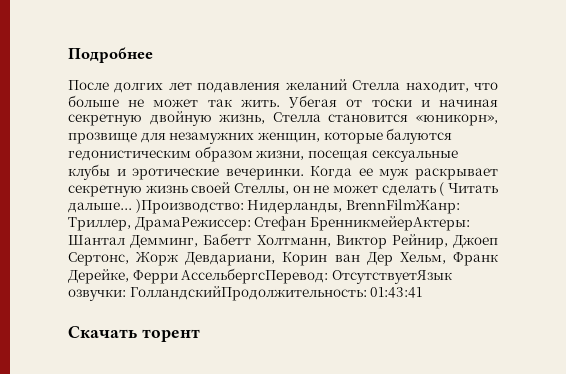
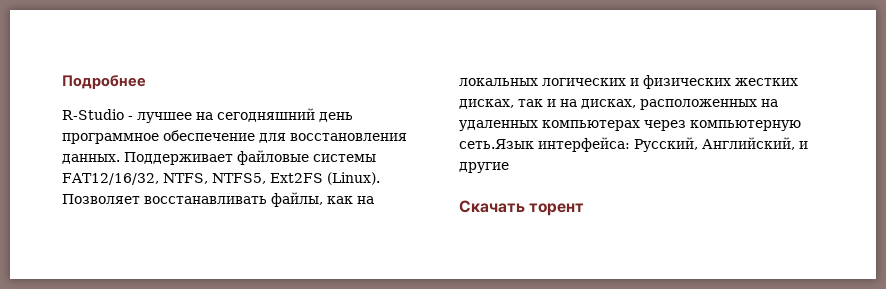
[68,79,499,93] [68,95,499,108] [68,111,498,126] [68,128,453,144] [68,146,458,162] [68,164,498,180] [68,182,499,197] [68,199,460,214] [68,216,470,231] [68,233,499,249] [68,252,499,266] [68,268,452,284] [68,286,423,301] После долгих лет подавления желаний Стелла находит, что больше не может так жить. Убегая от тоски и начиная секретную двойную жизнь, Стелла становится «юникорн», прозвище для незамужних женщин, которые балуются гедонистическим образом жизни, посещая сексуальные клубы и эротические вечеринки. Когда ее муж раскрывает секретную жизнь своей Стеллы, он не может сделать ( Читать дальше... )Производство: Нидерланды, BrennFilmЖанр: Триллер, ДрамаРежиссер: Стефан БренникмейерАктеры: Шантал Демминг, Бабетт Холтманн, Виктор Рейнир, Джоеп Сертонс, Жорж Девдариани, Корин ван Дер Хельм, Франк Дерейке, Ферри АссельбергсПеревод: ОтсутствуетЯзык озвучки: ГолландскийПродолжительность: 01:43:41 -> [62,108,353,123] [62,130,407,144] [62,150,376,165] [62,172,380,185] [62,192,374,207] [459,75,798,89] [459,99,778,110] [459,120,801,131] [459,137,808,152] [459,162,509,173] R-Studio - лучшее на сегодняшний день программное обеспечение для восстановления данных. Поддерживает файловые системы FAT12/16/32, NTFS, NTFS5, Ext2FS (Linux). Позволяет восстанавливать файлы, как на локальных логических и физических жестких дисках, так и на дисках, расположенных на удаленных компьютерах через компьютерную сеть.Язык интерфейса: Русский, Английский, и другие

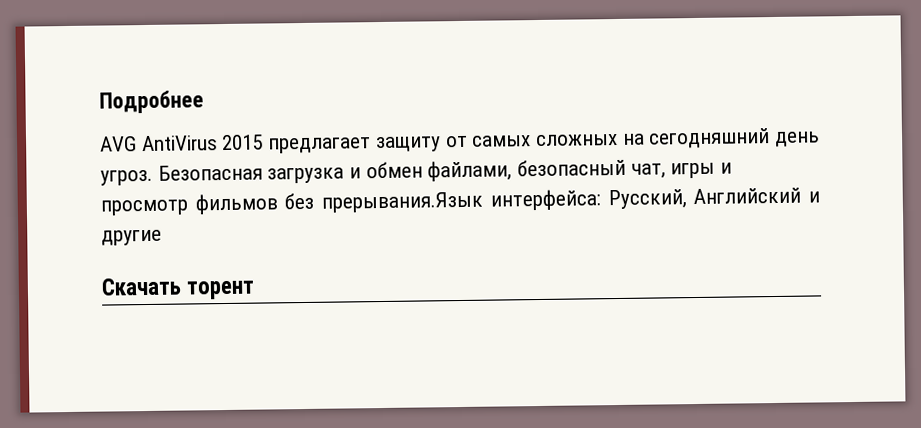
[62,108,353,123] [62,130,407,144] [62,150,376,165] [62,172,380,185] [62,192,374,207] [459,75,798,89] [459,99,778,110] [459,120,801,131] [459,139,534,149] R-Studio - лучшее на сегодняшний день программное обеспечение для восстановления данных. Поддерживает файловые системы FAT12/16/32, NTFS, NTFS5, Ext2FS (Linux). Позволяет восстанавливать файлы, как на локальных логических и физических жестких дисках, так и на дисках, расположенных на удаленных компьютерах через компьютерную сеть.Язык -> [99,128,820,154] [100,158,733,186] [100,191,484,216] AVG AntiVirus 2015 предлагает защиту от самых сложных на сегодняшний день угроз. Безопасная загрузка и обмен файлами, безопасный чат, игры и просмотр фильмов без прерывания.Язык
[702,137,795,150] Английский, -> [693,187,802,205] Английский

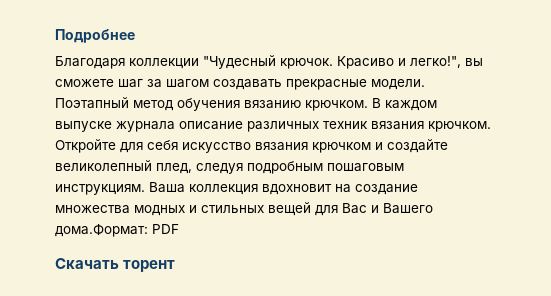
[99,128,820,154] [100,158,733,186] [100,187,820,216] [101,229,162,246] AVG AntiVirus 2015 предлагает защиту от самых сложных на сегодняшний день угроз. Безопасная загрузка и обмен файлами, безопасный чат, игры и просмотр фильмов без прерывания.Язык интерфейса: Русский, Английский и другие -> [55,55,483,69] [55,79,425,90] [55,97,437,111] [55,121,491,132] [55,139,448,153] [55,160,404,174] [55,182,418,195] [55,202,433,216] [55,224,179,237] Благодаря коллекции "Чудесный крючок. Красиво и легко!", вы сможете шаг за шагом создавать прекрасные модели. Поэтапный метод обучения вязанию крючком. В каждом выпуске журнала описание различных техник вязания крючком. Откройте для себя искусство вязания крючком и создайте великолепный плед, следуя подробным пошаговым инструкциям. Ваша коллекция вдохновит на создание множества модных и стильных вещей для Вас и Вашего дома.Формат: PDF

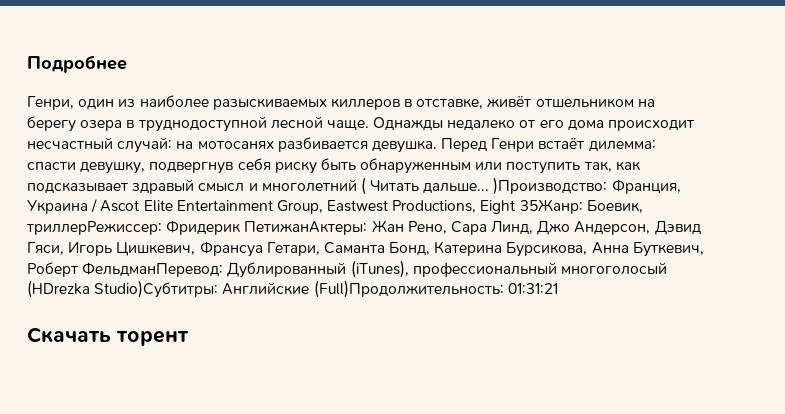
[55,55,483,69] [55,79,425,90] [55,97,437,111] [55,121,491,132] [55,139,448,153] [55,160,404,174] [55,182,418,195] [55,202,433,216] [55,224,179,237] Благодаря коллекции "Чудесный крючок. Красиво и легко!", вы сможете шаг за шагом создавать прекрасные модели. Поэтапный метод обучения вязанию крючком. В каждом выпуске журнала описание различных техник вязания крючком. Откройте для себя искусство вязания крючком и создайте великолепный плед, следуя подробным пошаговым инструкциям. Ваша коллекция вдохновит на создание множества модных и стильных вещей для Вас и Вашего дома.Формат: PDF -> [27,95,655,110] [27,116,695,132] [27,137,656,153] [27,158,641,174] [27,177,681,195] [27,199,643,214] [26,220,701,235] [27,241,704,257] [27,260,667,278] [27,280,558,298] Генри, один из наиболее разыскиваемых киллеров в отставке, живёт отшельником на берегу озера в труднодоступной лесной чаще. Однажды недалеко от его дома происходит несчастный случай: на мотосанях разбивается девушка. Перед Генри встаёт дилемма: спасти девушку, подвергнув себя риску быть обнаруженным или поступить так, как подсказывает здравый смысл и многолетний ( Читать дальше... )Производство: Франция, Украина / Ascot Elite Entertainment Group, Eastwest Productions, Eight 35Жанр: Боевик, триллерРежиссер: Фридерик ПетижанАктеры: Жан Рено, Сара Линд, Джо Андерсон, Дэвид Гяси, Игорь Цишкевич, Франсуа Гетари, Саманта Бонд, Катерина Бурсикова, Анна Буткевич, Роберт ФельдманПеревод: Дублированный (iTunes), профессиональный многоголосый (HDrezka Studio)Субтитры: Английские (Full)Продолжительность: 01:31:21

